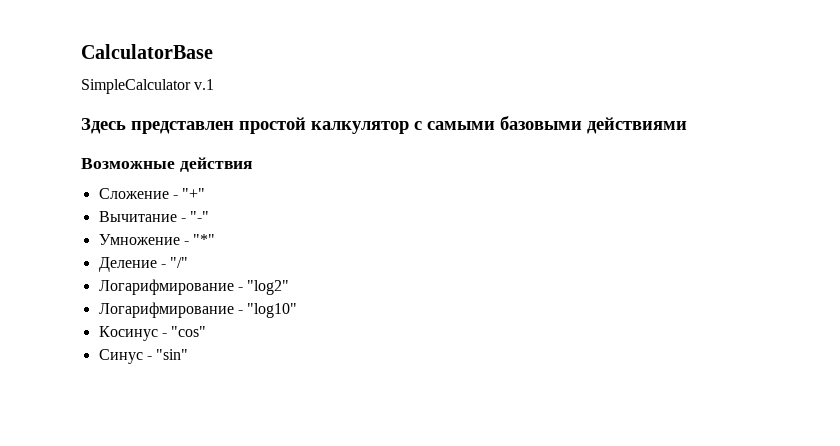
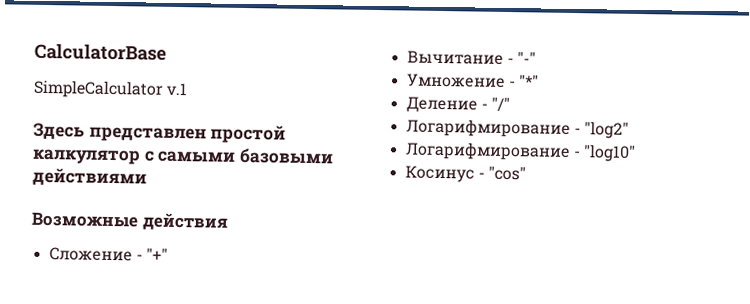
[98,349,189,364] // Синус - "sin" -> (527, 173) none

